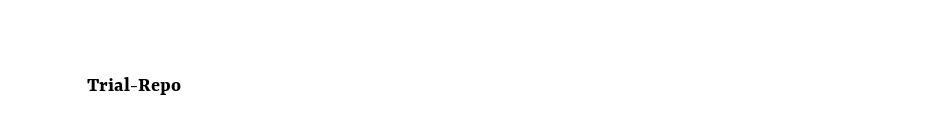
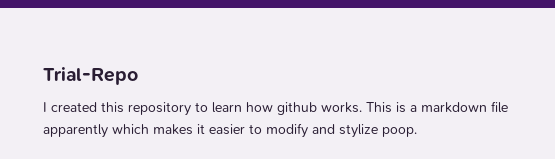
(181, 86) none -> [43,101,508,116] [43,123,417,138] // I created this repository to learn how github works. This is a markdown file apparently which makes it easier to modify and stylize poop.

